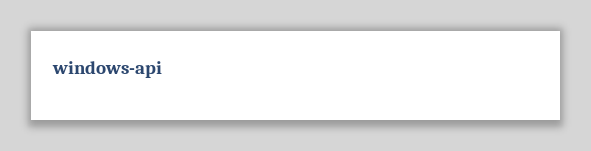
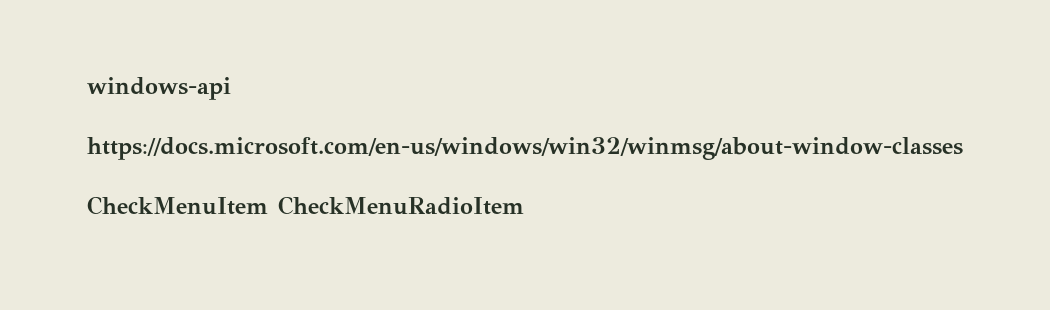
(162, 69) none -> [87,137,963,160] [87,196,524,215] // https://docs.microsoft.com/en-us/windows/win32/winmsg/about-window-classes // CheckMenuItem CheckMenuRadioItem

